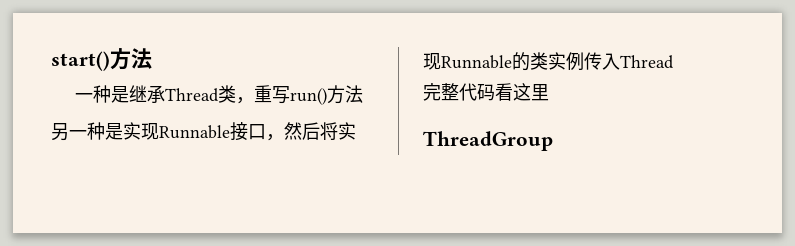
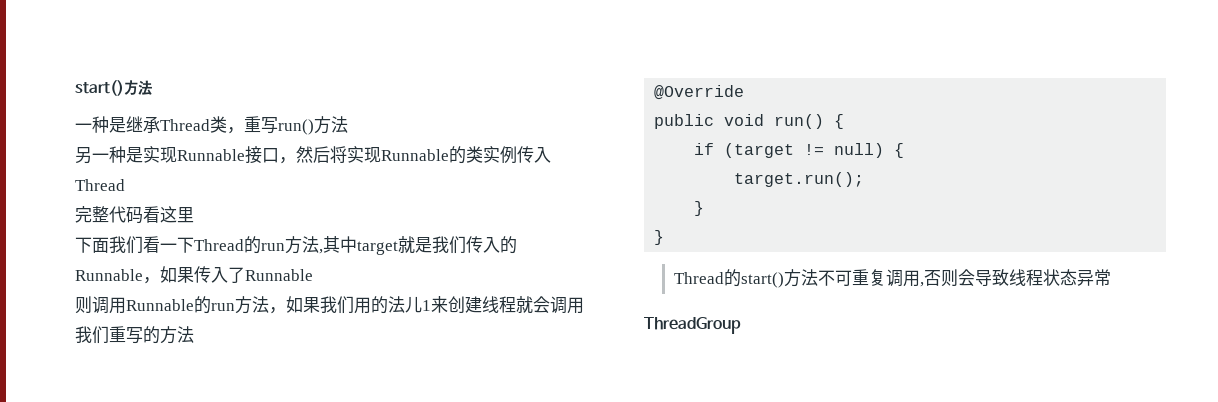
(549, 92) none -> [75,236,517,255] [75,266,313,284] [75,296,584,314] [75,326,194,344] [654,85,745,100] [654,114,845,129] [694,143,905,158] [734,172,865,187] [694,201,705,216] [654,230,665,245] [674,269,1112,288] // 下面我们看一下Thread的run方法,其中target就是我们传入的Runnable，如果传入了Runnable // 则调用Runnable的run方法，如果我们用的法儿1来创建线程就会调用我们重写的方法 // @Override // public void run() { // if (target != null) { // target.run(); // } // } // Thread的start()方法不可重复调用,否则会导致线程状态异常

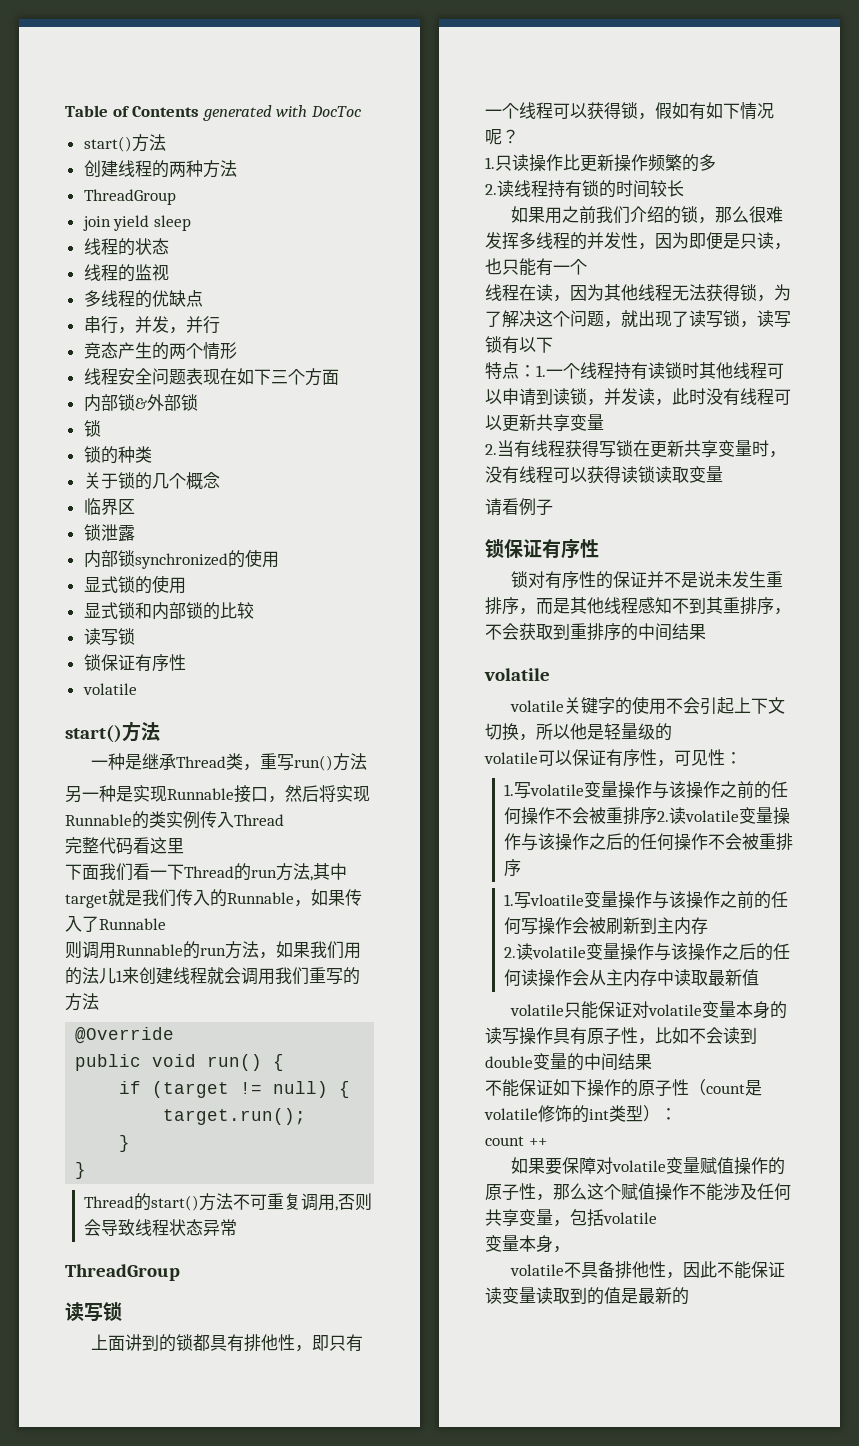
(75, 88) none -> [65,105,361,121] [83,134,166,152] [83,160,237,178] [83,189,176,205] [82,215,191,231] [83,238,169,256] [83,264,169,282] [83,290,203,308] [83,316,220,334] [83,342,237,360] [83,368,339,386] [83,394,198,412] [83,420,101,437] [83,446,152,464] [83,472,220,490] [83,498,135,515] [83,524,135,541] [83,549,279,569] [83,575,186,594] [83,602,254,620] [83,628,135,646] [83,654,186,672] [82,683,137,695] Table of Contents generated with DocToc // start()方法 // 创建线程的两种方法 // ThreadGroup // join yield sleep // 线程的状态 // 线程的监视 // 多线程的优缺点 // 串行，并发，并行 // 竞态产生的两个情形 // 线程安全问题表现在如下三个方面 // 内部锁&外部锁 // 锁 // 锁的种类 // 关于锁的几个概念 // 临界区 // 锁泄露 // 内部锁synchronized的使用 // 显式锁的使用 // 显式锁和内部锁的比较 // 读写锁 // 锁保证有序性 // volatile //
(741, 325) none -> [65,1302,122,1322] [91,1334,364,1352] [485,102,774,120] [485,129,519,145] [485,154,716,172] [485,180,684,198] [511,206,784,224] [485,232,791,250] [485,258,587,276] [485,284,791,302] [485,310,791,328] [485,336,553,354] [485,362,784,380] [485,388,791,406] [485,414,604,432] [485,440,786,458] [485,466,723,484] [485,498,553,516] [485,539,599,559] [511,571,784,589] [485,597,791,615] [485,623,706,641] [484,668,550,681] [510,696,786,715] [485,723,672,741] [484,749,742,767] [504,781,789,799] [504,807,791,825] [504,833,794,851] [504,859,522,877] [504,891,789,909] [504,917,709,935] [504,943,791,961] [504,969,760,987] [510,1001,788,1019] [485,1027,757,1045] [485,1053,652,1071] [485,1079,762,1097] [484,1105,677,1123] [485,1136,547,1146] [511,1157,786,1175] [485,1183,791,1201] [485,1209,657,1227] [485,1235,570,1253] [510,1261,786,1279] [485,1287,689,1305] // 读写锁 // 上面讲到的锁都具有排他性，即只有一个线程可以获得锁，假如有如下情况呢？ // 1.只读操作比更新操作频繁的多 // 2.读线程持有锁的时间较长 // 如果用之前我们介绍的锁，那么很难发挥多线程的并发性，因为即便是只读，也只能有一个 // 线程在读，因为其他线程无法获得锁，为了解决这个问题，就出现了读写锁，读写锁有以下 // 特点：1.一个线程持有读锁时其他线程可以申请到读锁，并发读，此时没有线程可以更新共享变量 // 2.当有线程获得写锁在更新共享变量时，没有线程可以获得读锁读取变量 // 请看例子 // 锁保证有序性 // 锁对有序性的保证并不是说未发生重排序，而是其他线程感知不到其重排序，不会获取到重排序的中间结果 // volatile // volatile关键字的使用不会引起上下文切换，所以他是轻量级的 // volatile可以保证有序性，可见性： // 1.写volatile变量操作与该操作之前的任何操作不会被重排序2.读volatile变量操作与该操作之后的任何操作不会被重排序 // 1.写vloatile变量操作与该操作之前的任何写操作会被刷新到主内存 // 2.读volatile变量操作与该操作之后的任何读操作会从主内存中读取最新值 // volatile只能保证对volatile变量本身的读写操作具有原子性，比如不会读到double变量的中间结果 // 不能保证如下操作的原子性（count是volatile修饰的int类型）： // count ++ // 如果要保障对volatile变量赋值操作的原子性，那么这个赋值操作不能涉及任何共享变量，包括volatile // 变量本身， // volatile不具备排他性，因此不能保证读变量读取到的值是最新的

